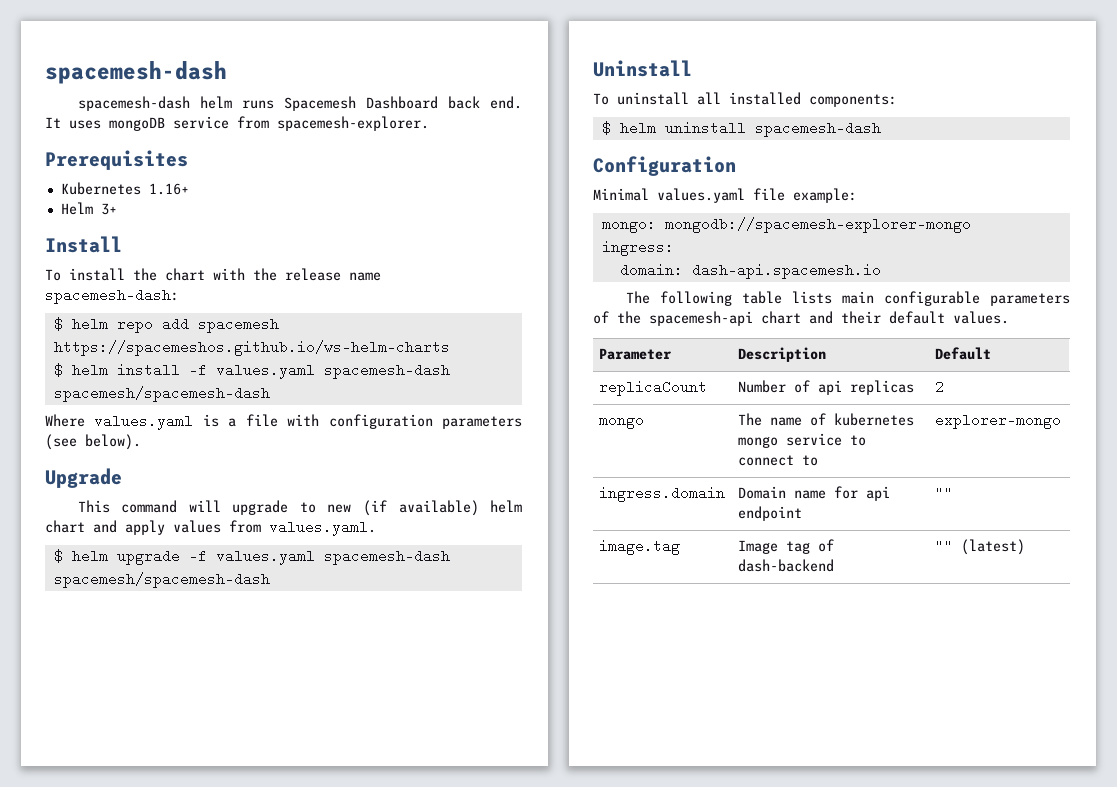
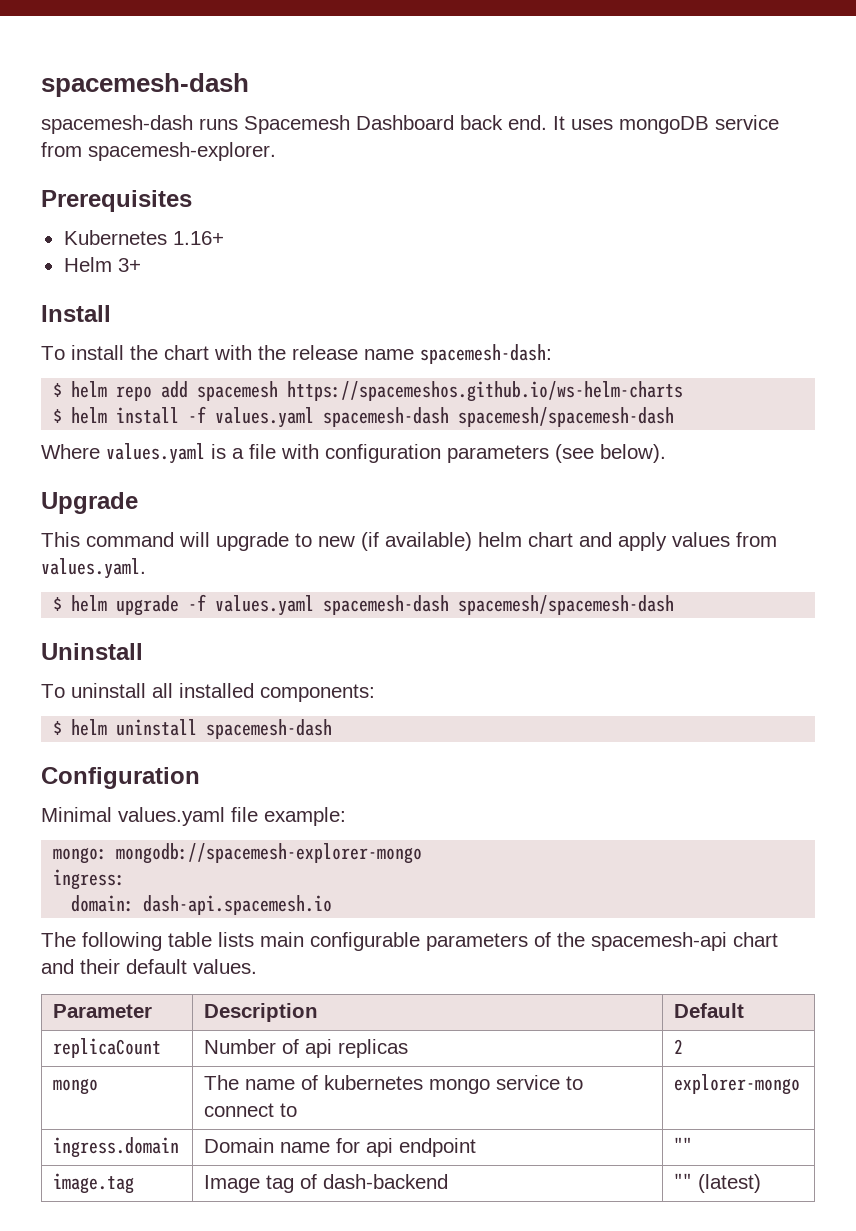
[199,96,232,109] helm -> (193, 124) none

